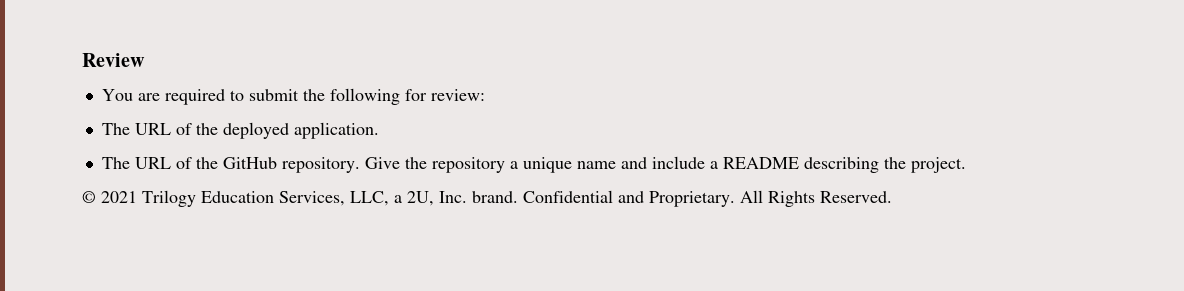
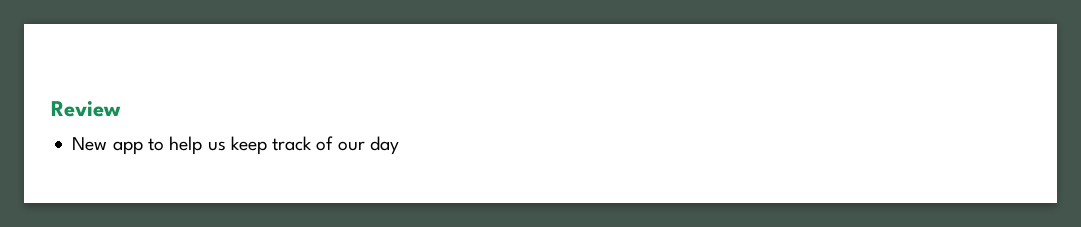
[101,88,485,105] [101,122,379,139] [101,156,966,173] [82,190,892,207] You are required to submit the following for review: // The URL of the deployed application. // The URL of the GitHub repository. Give the repository a unique name and include a README describing the project. // © 2021 Trilogy Education Services, LLC, a 2U, Inc. brand. Confidential and Proprietary. All Rights Reserved. -> [72,136,399,155] New app to help us keep track of our day

